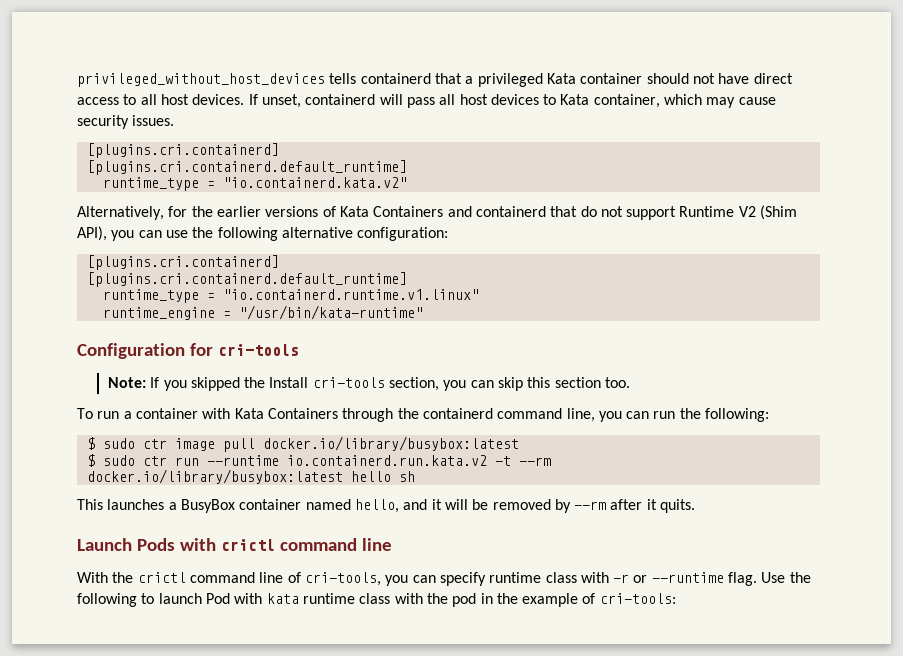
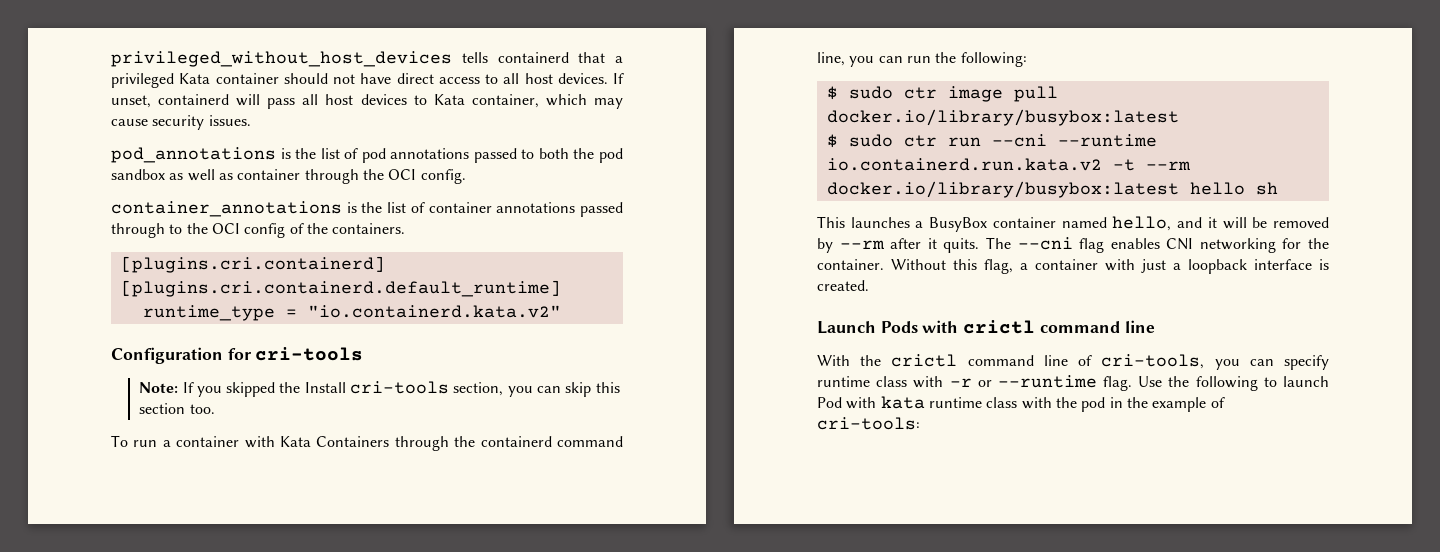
(175, 120) none -> [111,147,624,163] [111,169,466,184] [111,201,623,217] [111,223,406,238] // pod_annotations is the list of pod annotations passed to both the pod sandbox as well as container through the OCI config. // container_annotations is the list of container annotations passed through to the OCI config of the containers.
[77,205,798,220] [77,226,449,241] [86,255,279,270] [86,272,407,287] [102,289,479,303] [102,305,423,320] // Alternatively, for the earlier versions of Kata Containers and containerd that do not support Runtime V2 (Shim API), you can use the following alternative configuration: // [plugins.cri.containerd] // [plugins.cri.containerd.default_runtime] // runtime_type = "io.containerd.runtime.v1.linux" // runtime_engine = "/usr/bin/kata-runtime" -> (561, 311) none
(199, 461) none -> [991,134,1047,147] --cni
(696, 506) none -> [985,237,1329,253] [817,259,1329,274] [817,280,869,291] The --cni flag enables CNI networking for the container. Without this flag, a container with just a loopback interface is created.

